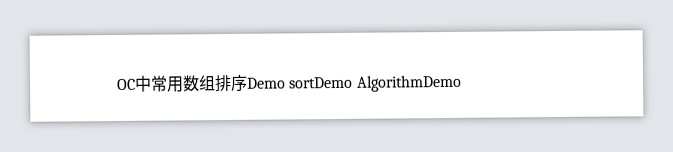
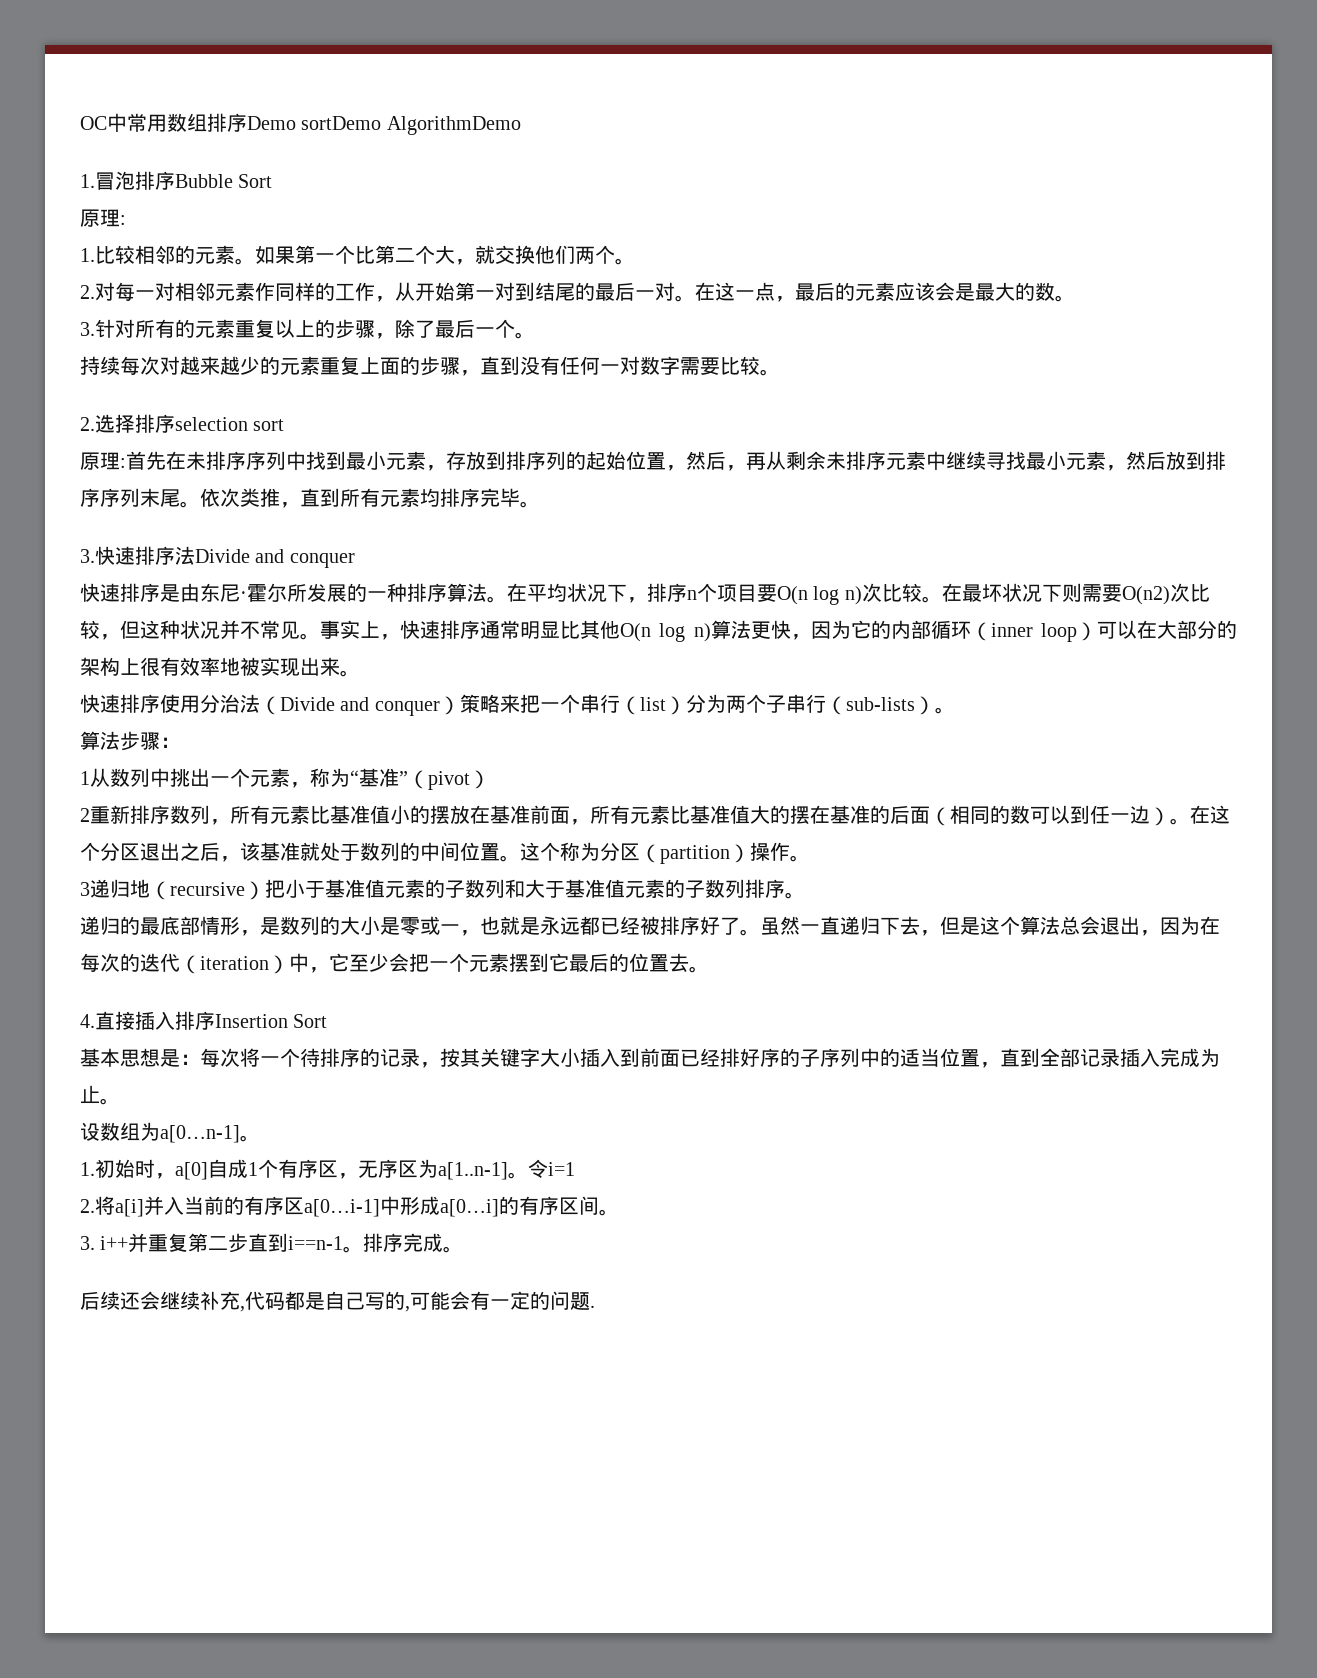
(462, 83) none -> [80,171,273,190] [80,209,126,227] [80,245,635,265] [80,282,1075,302] [80,319,535,339] [80,356,780,376] [80,414,285,433] [80,451,1226,471] [80,488,540,508] [80,546,355,568] [80,583,1210,605] [80,620,1237,642] [80,657,360,677] [80,694,955,716] [80,731,180,751] [80,768,490,790] [80,805,1230,826] [80,842,810,864] [80,879,805,900] [80,916,1220,936] [80,953,709,974] [80,1011,328,1030] [80,1048,1220,1068] [80,1085,120,1105] [80,1122,260,1143] [80,1159,575,1180] [80,1196,619,1217] [80,1233,464,1253] [80,1291,595,1312] // 1.冒泡排序Bubble Sort // 原理: // 1.比较相邻的元素。如果第一个比第二个大，就交换他们两个。 // 2.对每一对相邻元素作同样的工作，从开始第一对到结尾的最后一对。在这一点，最后的元素应该会是最大的数。 // 3.针对所有的元素重复以上的步骤，除了最后一个。 // 持续每次对越来越少的元素重复上面的步骤，直到没有任何一对数字需要比较。 // 2.选择排序selection sort // 原理:首先在未排序序列中找到最小元素，存放到排序列的起始位置，然后，再从剩余未排序元素中继续寻找最小元素，然后放到排序序列末尾。依次类推，直到所有元素均排序完毕。 // 3.快速排序法Divide and conquer // 快速排序是由东尼·霍尔所发展的一种排序算法。在平均状况下，排序n个项目要Ο(n log n)次比较。在最坏状况下则需要Ο(n2)次比较，但这种状况并不常见。事实上，快速排序通常明显比其他Ο(n log n)算法更快，因为它的内部循环（inner loop）可以在大部分的架构上很有效率地被实现出来。 // 快速排序使用分治法（Divide and conquer）策略来把一个串行（list）分为两个子串行（sub-lists）。 // 算法步骤： // 1从数列中挑出一个元素，称为“基准”（pivot） // 2重新排序数列，所有元素比基准值小的摆放在基准前面，所有元素比基准值大的摆在基准的后面（相同的数可以到任一边）。在这个分区退出之后，该基准就处于数列的中间位置。这个称为分区（partition）操作。 // 3递归地（recursive）把小于基准值元素的子数列和大于基准值元素的子数列排序。 // 递归的最底部情形，是数列的大小是零或一，也就是永远都已经被排序好了。虽然一直递归下去，但是这个算法总会退出，因为在每次的迭代（iteration）中，它至少会把一个元素摆到它最后的位置去。 // 4.直接插入排序Insertion Sort // 基本思想是：每次将一个待排序的记录，按其关键字大小插入到前面已经排好序的子序列中的适当位置，直到全部记录插入完成为止。 // 设数组为a[0…n-1]。 // 1.初始时，a[0]自成1个有序区，无序区为a[1..n-1]。令i=1 // 2.将a[i]并入当前的有序区a[0…i-1]中形成a[0…i]的有序区间。 // 3. i++并重复第二步直到i==n-1。排序完成。 // 后续还会继续补充,代码都是自己写的,可能会有一定的问题.

